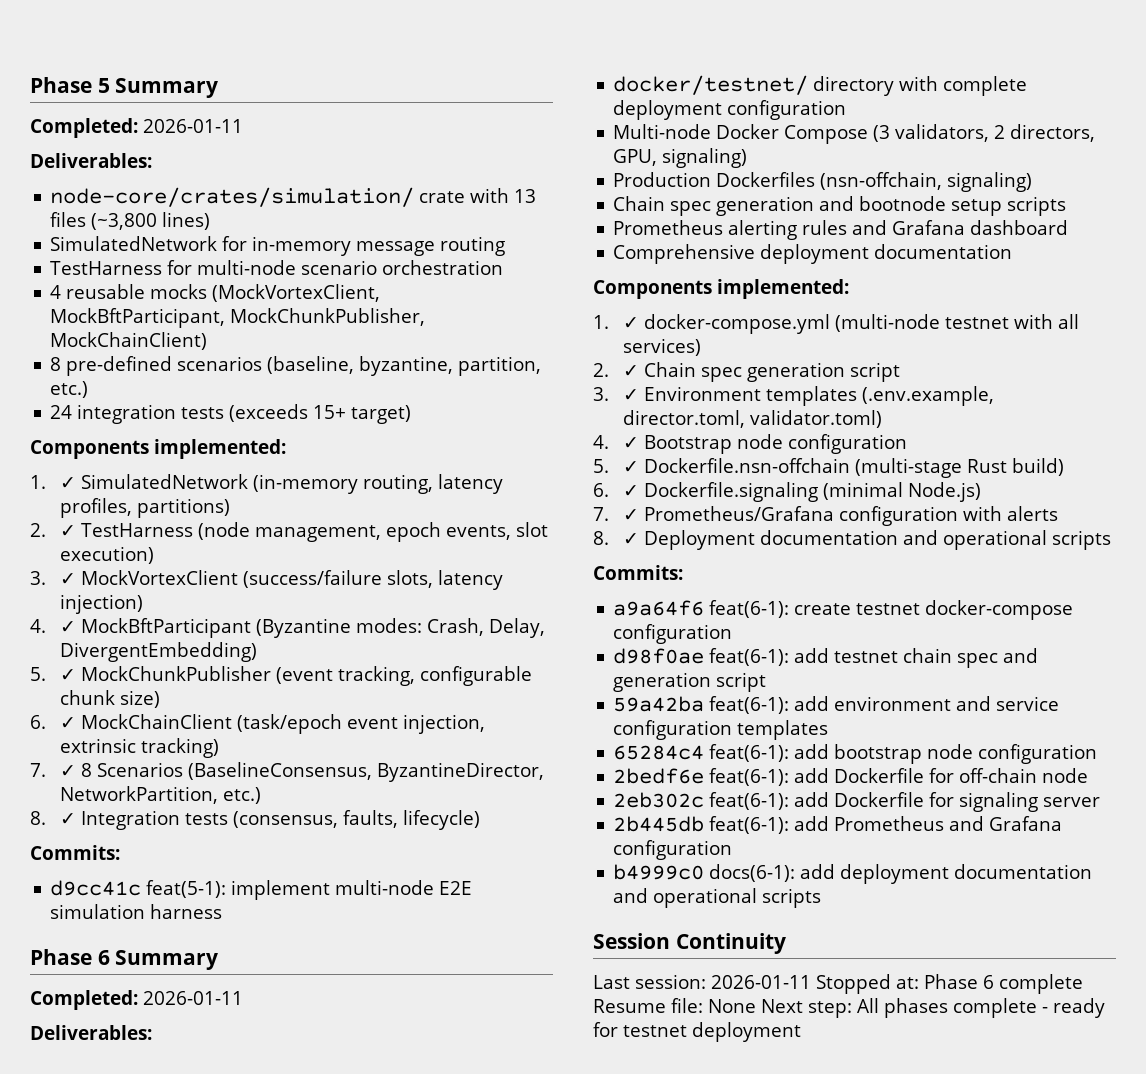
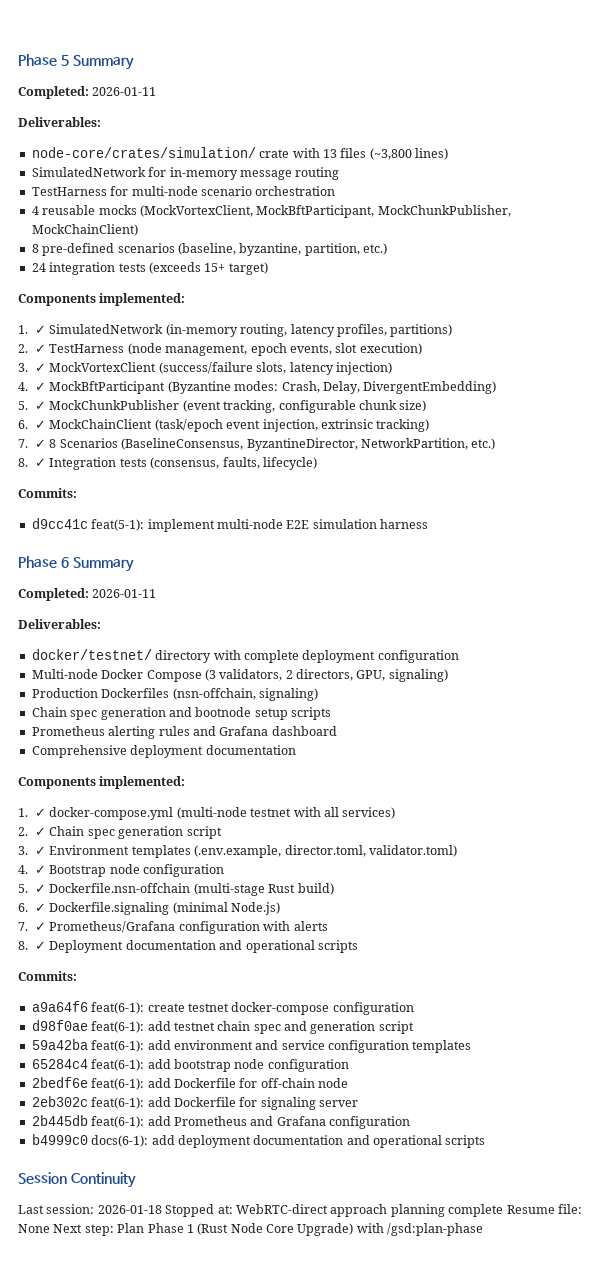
[711,975,811,989] 2026-01-11 -> [97,1205,162,1214] 2026-01-18
[924,974,994,989] Phase 6 -> [236,1204,445,1217] WebRTC-direct approach planning
[857,998,1105,1018] [593,1022,801,1042] All phases complete - ready for testnet deployment -> [117,1223,484,1236] Plan Phase 1 (Rust Node Core Upgrade) with /gsd:plan-phase

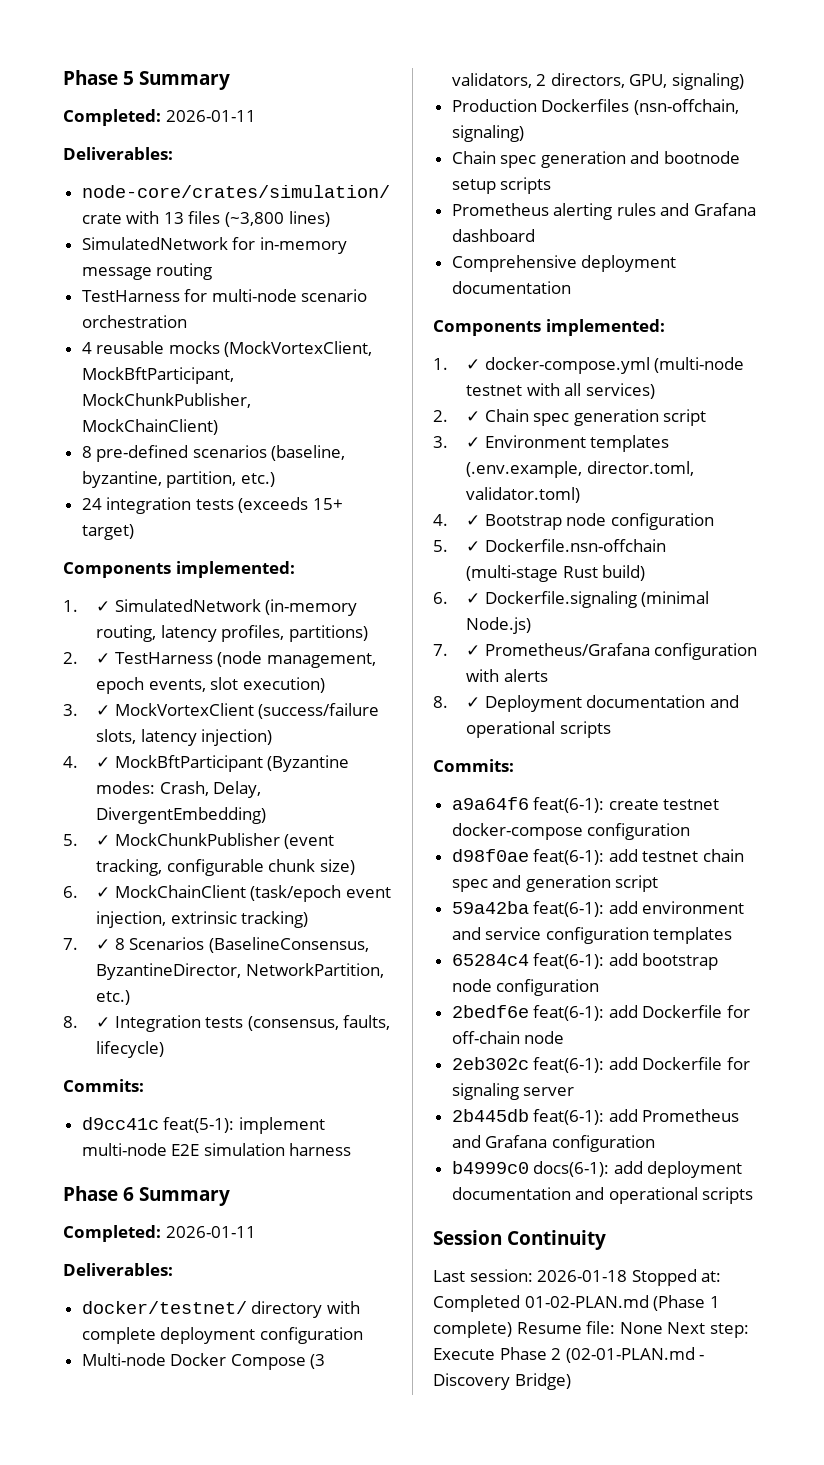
[236,1204,504,1217] WebRTC-direct approach planning complete -> [433,1295,720,1312] [433,1321,512,1338] Completed 01-02-PLAN.md (Phase 1 complete)
[117,1223,484,1236] Plan Phase 1 (Rust Node Core Upgrade) with /gsd:plan-phase -> [433,1347,705,1363] [433,1373,571,1390] Execute Phase 2 (02-01-PLAN.md - Discovery Bridge)

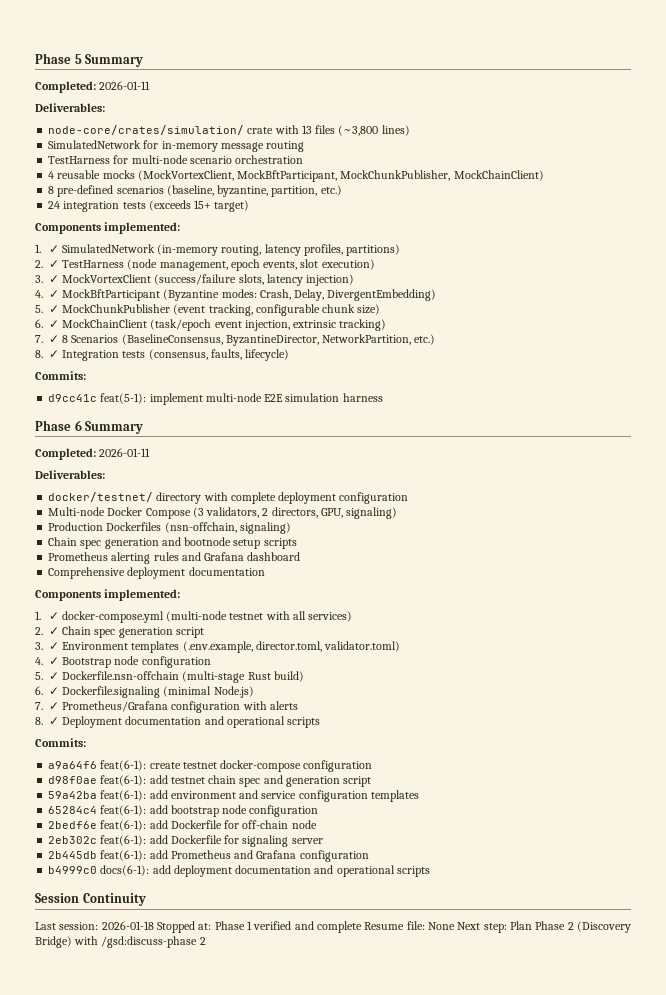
[433,1295,720,1312] [433,1321,512,1338] Completed 01-02-PLAN.md (Phase 1 complete) -> [214,921,362,933] Phase 1 verified and complete
[433,1348,495,1360] Execute -> [509,921,532,930] Plan
[565,1347,705,1363] [433,1373,571,1390] (02-01-PLAN.md - Discovery Bridge) -> [577,921,631,933] [35,936,206,948] (Discovery Bridge) with /gsd:discuss-phase 2

